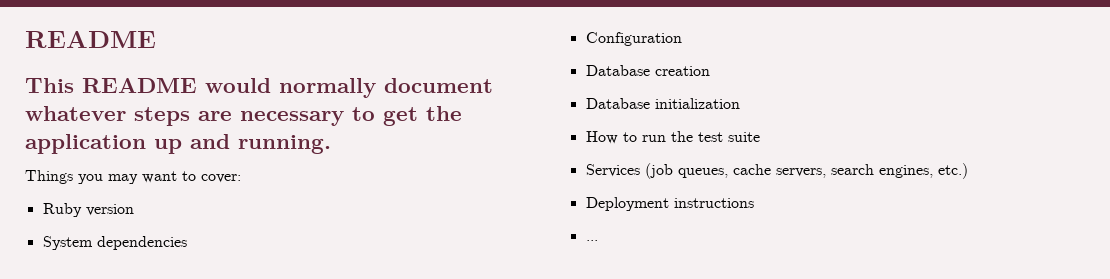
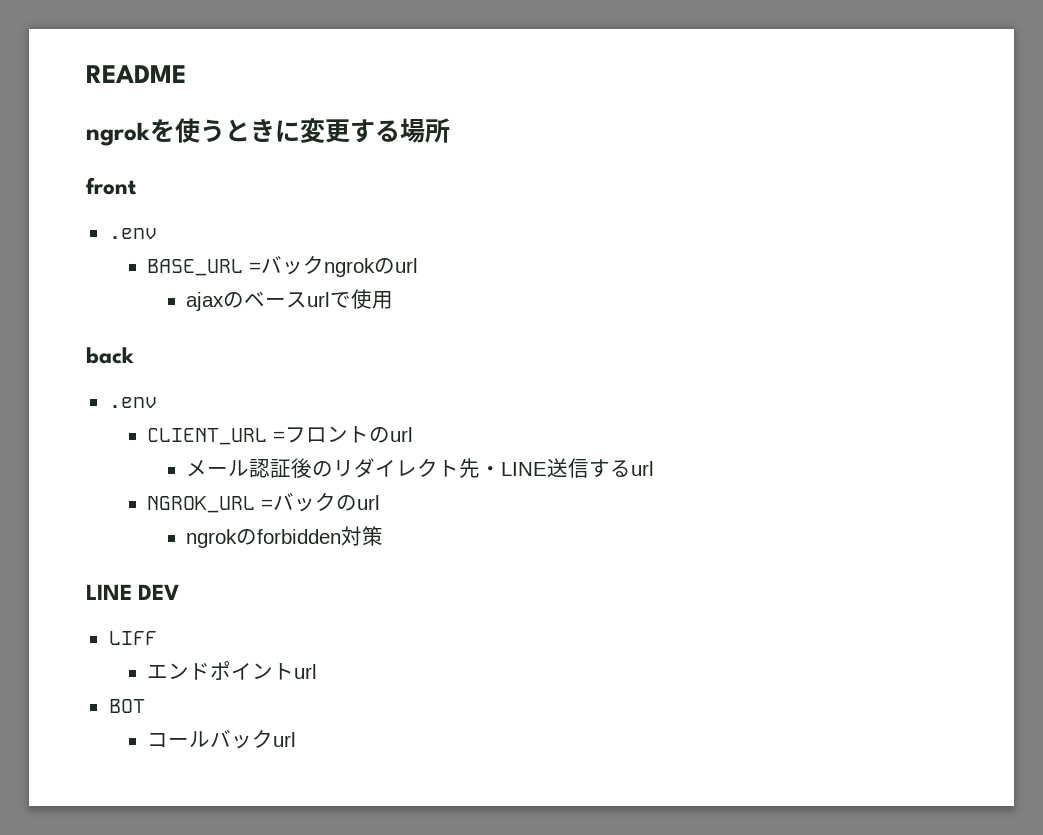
[25,78,493,98] [25,106,462,126] [25,134,331,154] [25,170,241,184] [42,203,134,217] [42,236,187,250] [585,32,682,46] [585,65,710,76] [585,98,740,109] [585,131,760,144] [585,163,968,179] [585,197,754,211] [585,240,598,241] This README would normally document whatever steps are necessary to get the application up and running. // Things you may want to cover: // Ruby version // System dependencies // Configuration // Database creation // Database initialization // How to run the test suite // Services (job queues, cache servers, search engines, etc.) // Deployment instructions // ... -> [86,118,450,146] [86,177,136,195] [108,228,157,239] [147,255,419,277] [186,289,394,311] [86,347,134,364] [108,397,157,408] [147,426,414,445] [186,458,655,478] [147,492,381,513] [186,526,384,548] [86,584,180,600] [108,631,157,645] [147,661,318,680] [108,699,145,713] [147,729,297,749] ngrokを使うときに変更する場所 // front // .env // BASE_URL =バックngrokのurl // ajaxのベースurlで使用 // back // .env // CLIENT_URL =フロントのurl // メール認証後のリダイレクト先・LINE送信するurl // NGROK_URL =バックのurl // ngrokのforbidden対策 // LINE DEV // LIFF // エンドポイントurl // BOT // コールバックurl

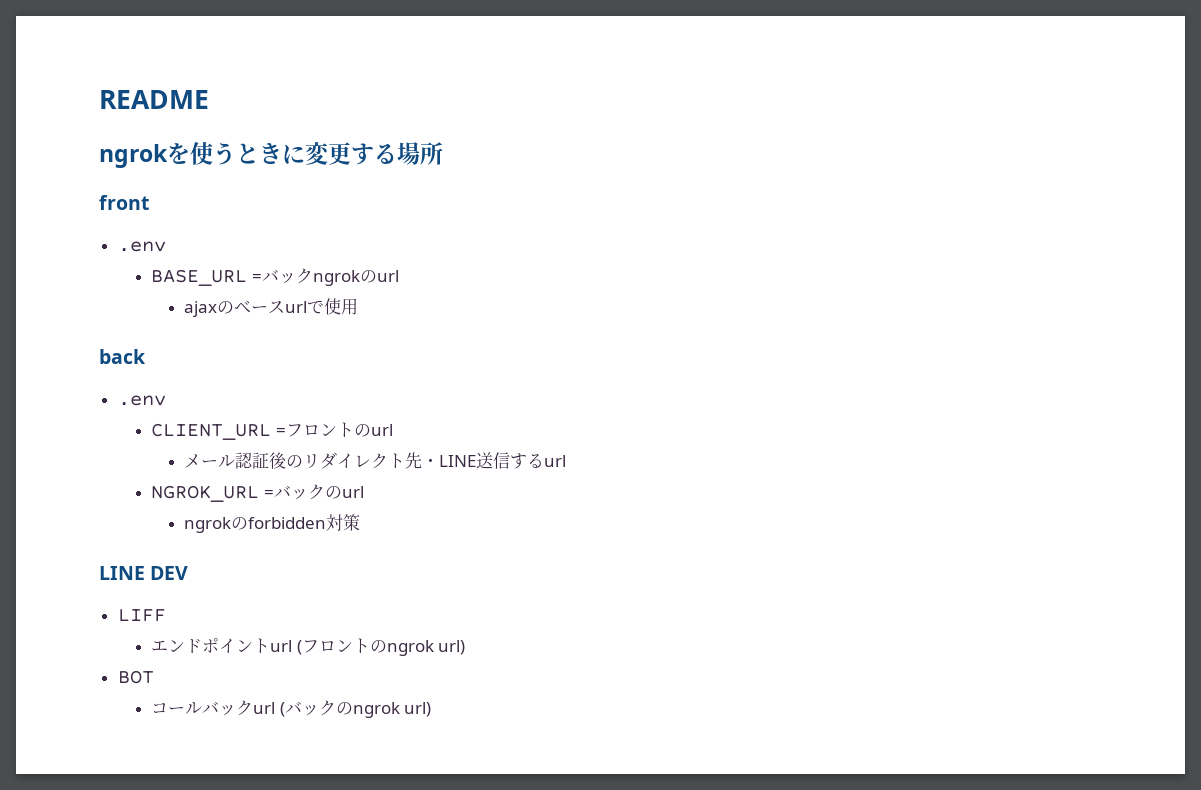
(318, 671) none -> [296,638,466,656] (フロントのngrok url)
(297, 739) none -> [279,700,432,718] (バックのngrok url)

